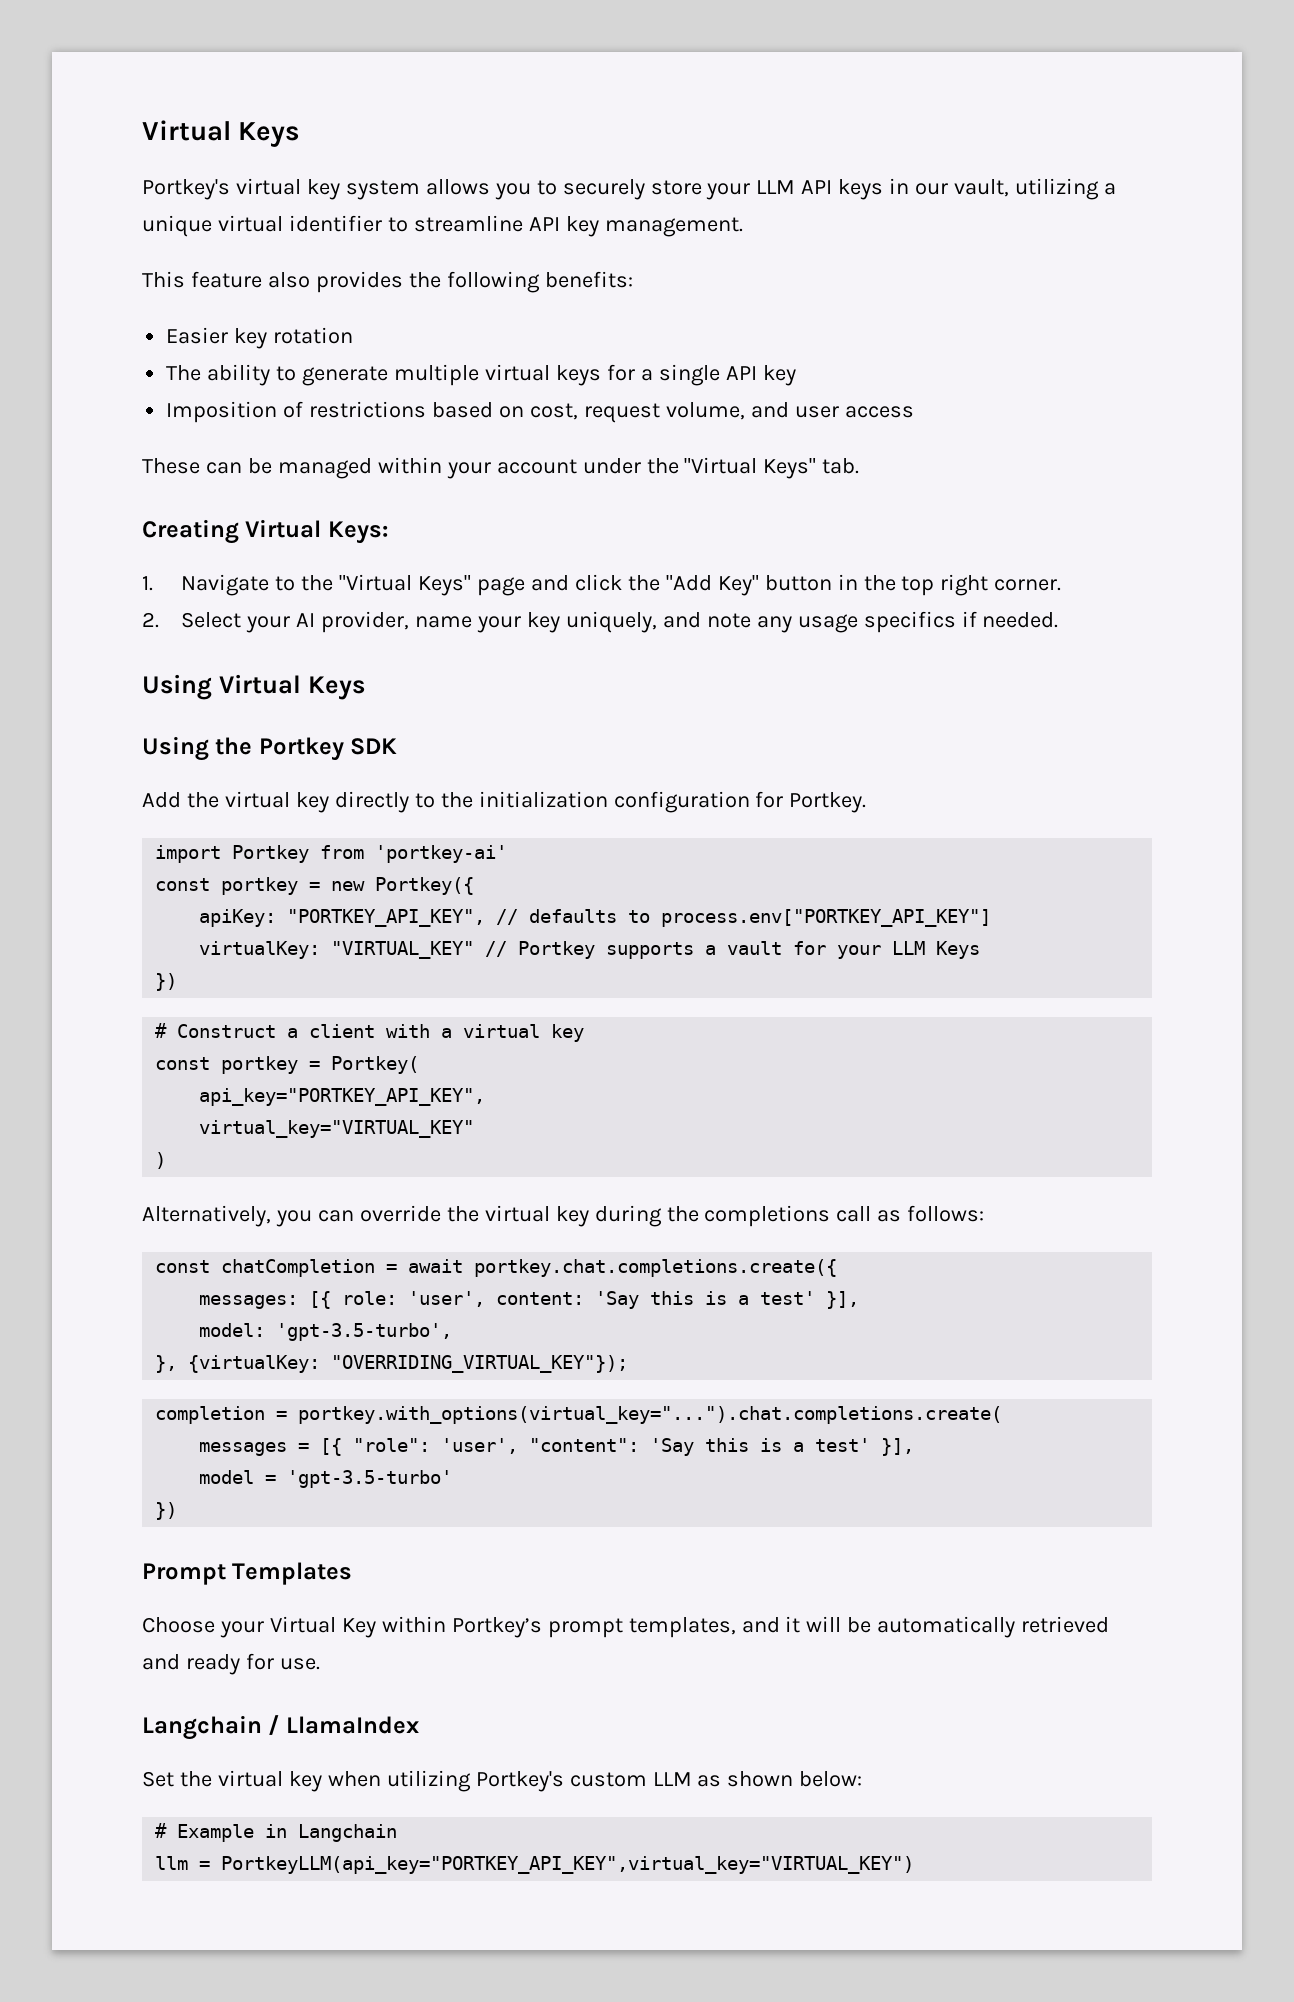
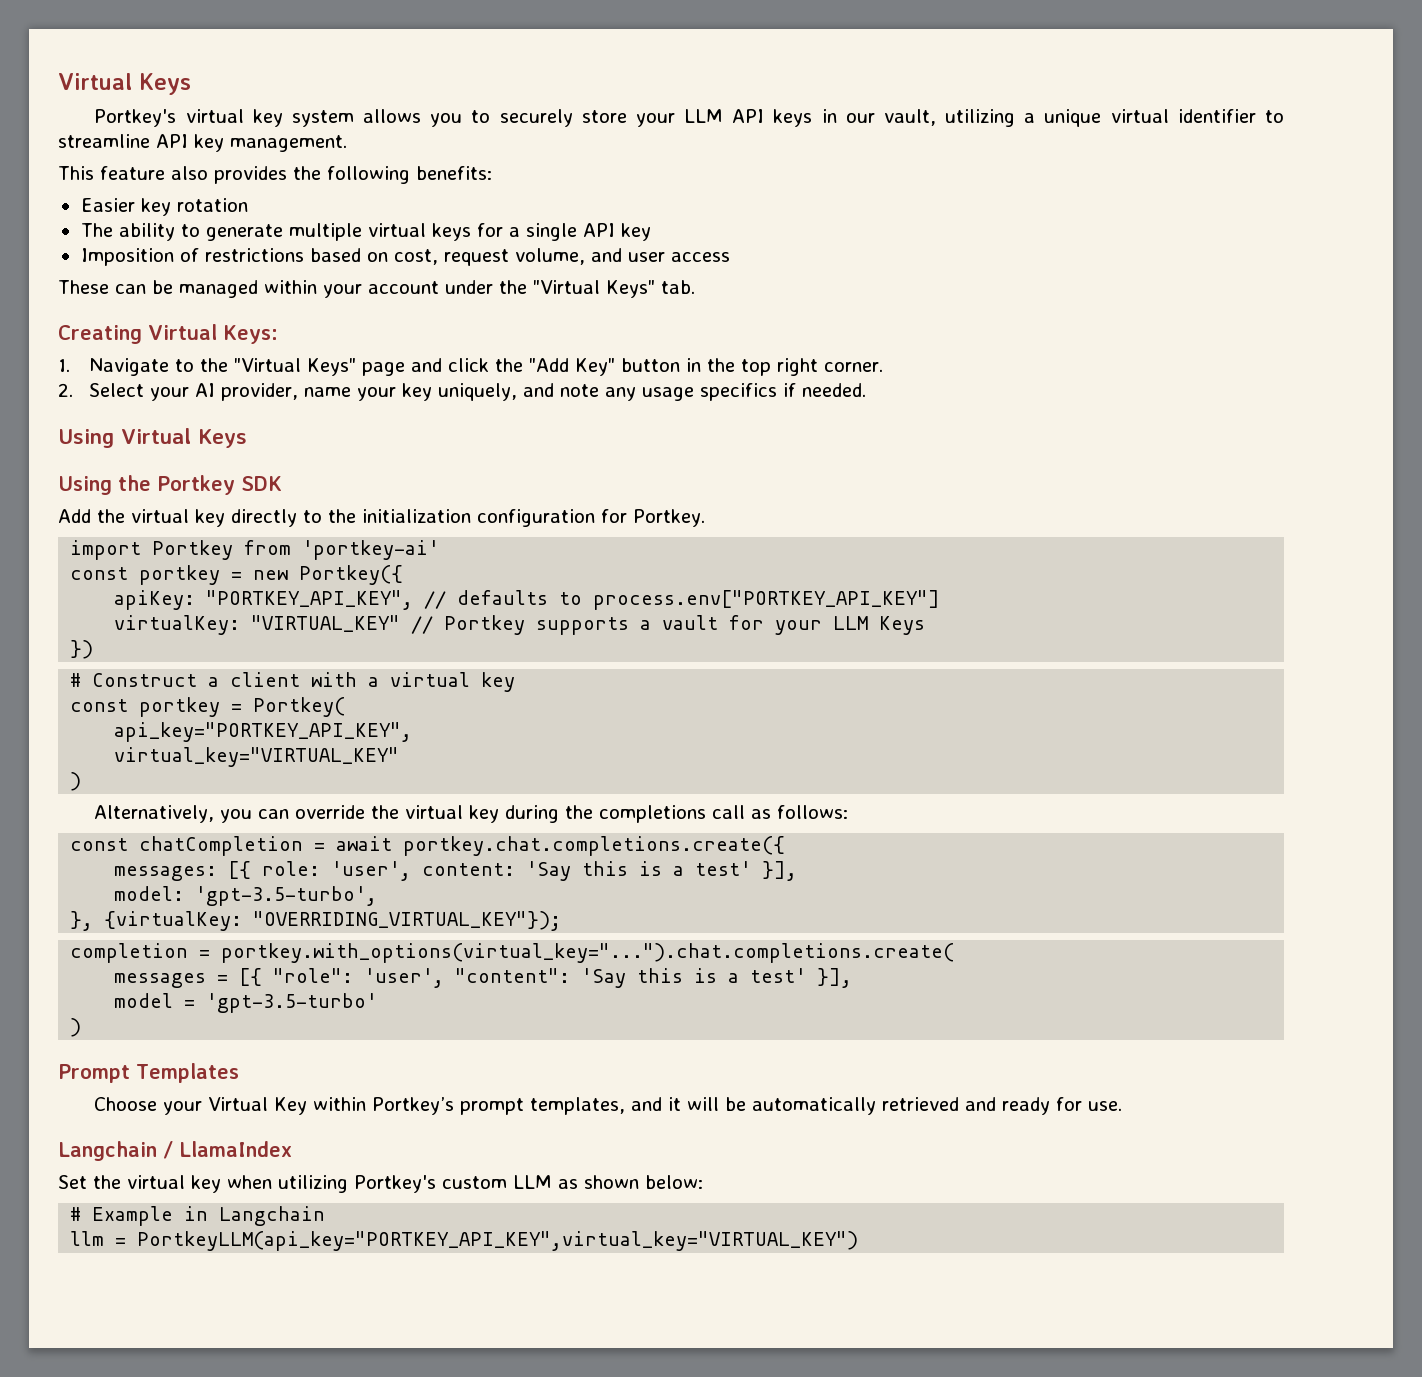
[155,1502,178,1520] }) -> [70,1018,82,1037] )

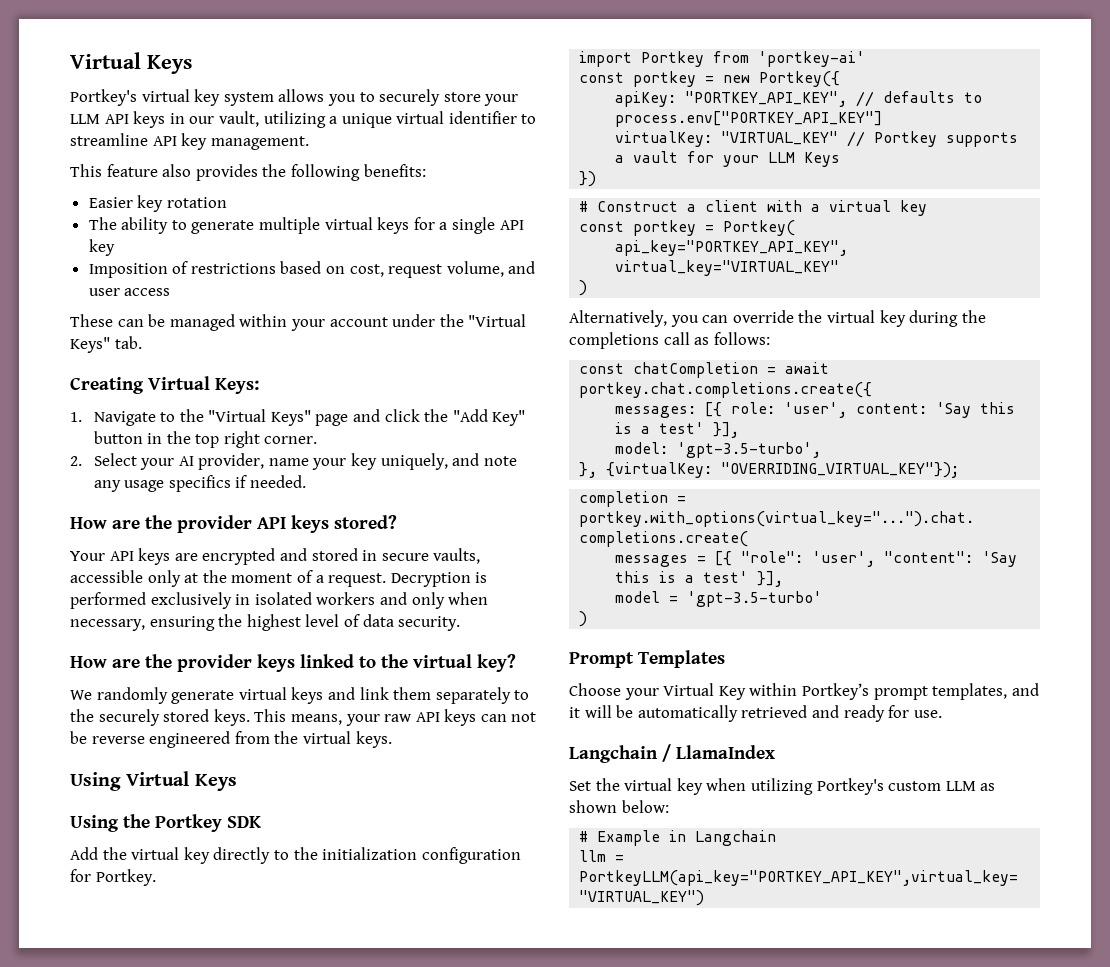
(866, 390) none -> [70,515,397,533] [70,548,481,565] [70,570,488,587] [70,592,489,609] [70,614,461,631] [70,654,516,672] [70,687,530,704] [70,709,537,726] [70,731,392,748] // How are the provider API keys stored? // Your API keys are encrypted and stored in secure vaults, accessible only at the moment of a request. Decryption is performed exclusively in isolated workers and only when necessary, ensuring the highest level of data security. // How are the provider keys linked to the virtual key? // We randomly generate virtual keys and link them separately to the securely stored keys. This means, your raw API keys can not be reverse engineered from the virtual keys.

